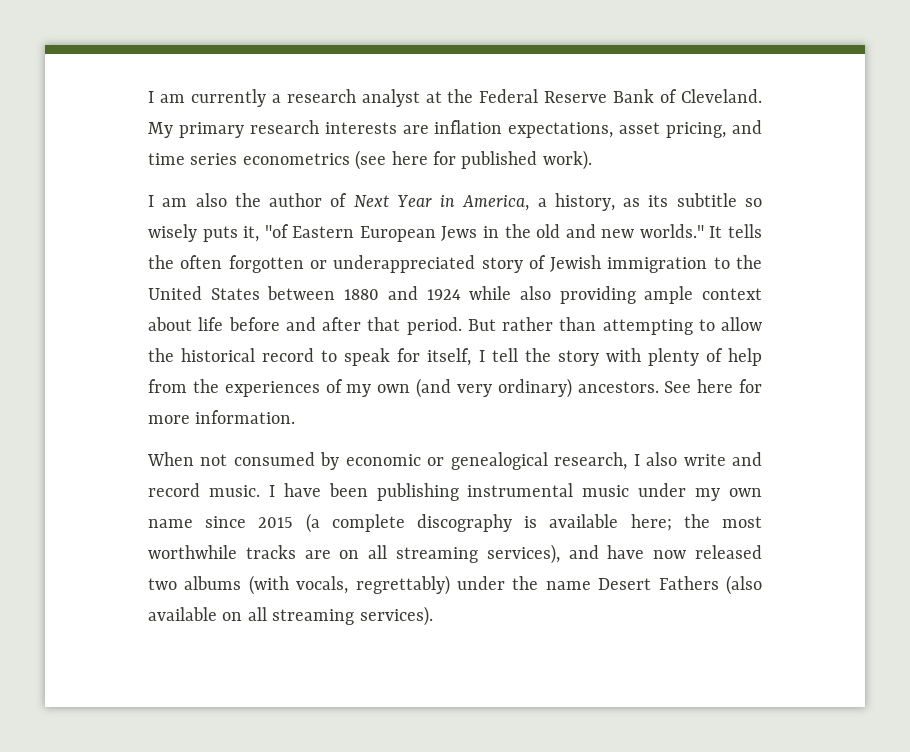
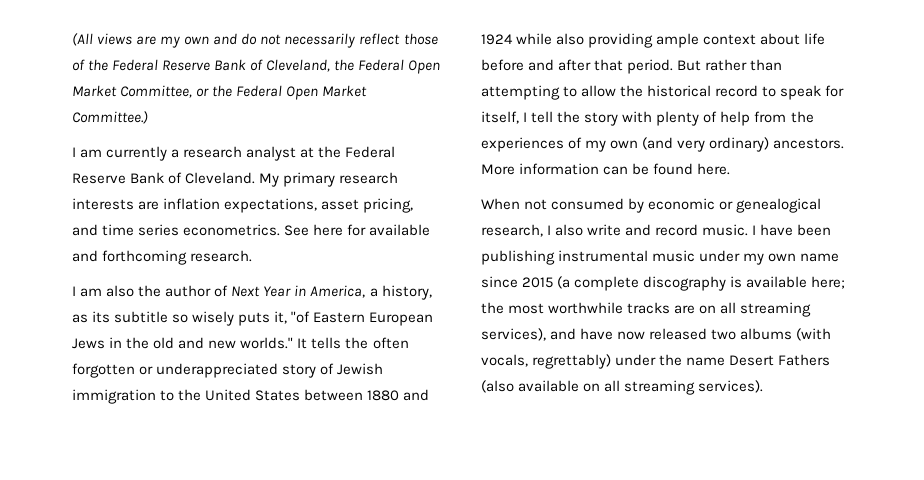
(148, 97) none -> [72,33,438,48] [72,59,441,74] [72,85,368,100] [72,111,148,124] (All views are my own and do not necessarily reflect those of the Federal Reserve Bank of Cleveland, the Federal Open Market Committee, or the Federal Open Market Committee.) //
[242,150,592,170] econometrics (see here for published work). -> [183,224,431,236] [72,250,253,265] econometrics. See here for available and forthcoming research.
[664,379,763,393] [148,410,296,424] See here for more information. -> [481,163,731,175] More information can be found here.

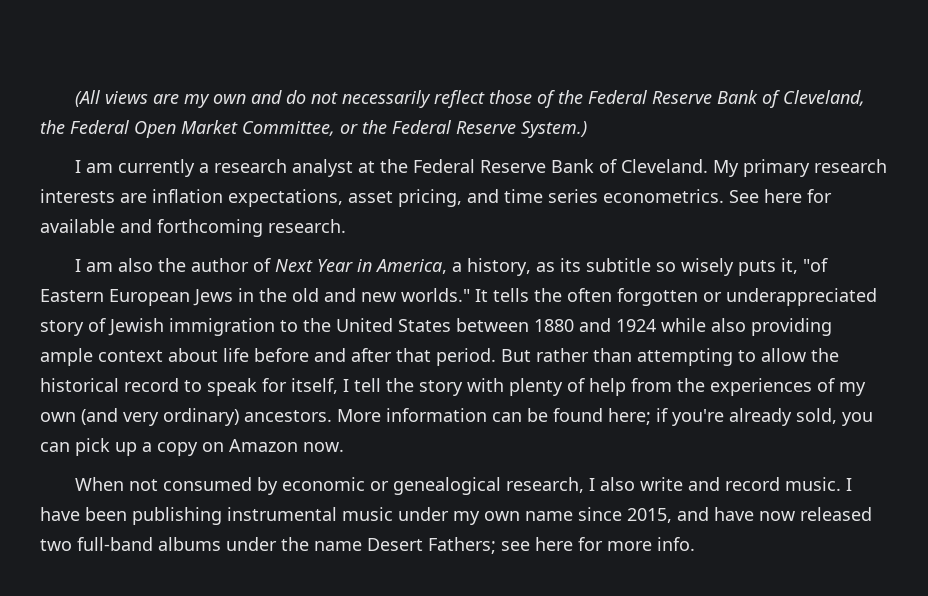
[286,85,368,100] [72,111,148,124] Open Market Committee.) -> [456,121,587,138] Reserve System.)
[697,163,731,175] here. -> [608,408,873,426] [40,438,344,456] here; if you're already sold, you can pick up a copy on Amazon now.
[522,276,846,291] [481,302,812,317] [481,328,546,341] 2015 (a complete discography is available here; the most worthwhile tracks are on all streaming services), -> [627,508,672,523] 2015,
[740,328,832,341] [481,354,831,369] [481,380,764,395] albums (with vocals, regrettably) under the name Desert Fathers (also available on all streaming services). -> [77,537,695,554] full-band albums under the name Desert Fathers; see here for more info.

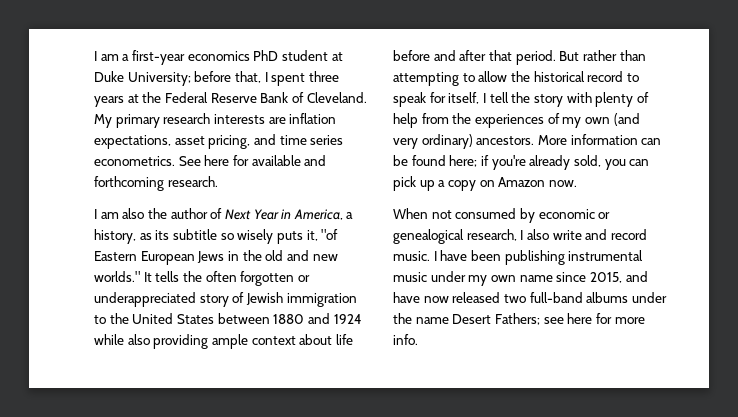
[75,90,866,108] [40,120,587,138] [75,159,354,177] (All views are my own and do not necessarily reflect those of the Federal Reserve Bank of Cleveland, the Federal Open Market Committee, or the Federal Reserve System.) // I am currently a research analyst -> [94,50,343,65] [94,71,339,86] [94,96,124,107] I am a first-year economics PhD student at Duke University; before that, I spent three years

